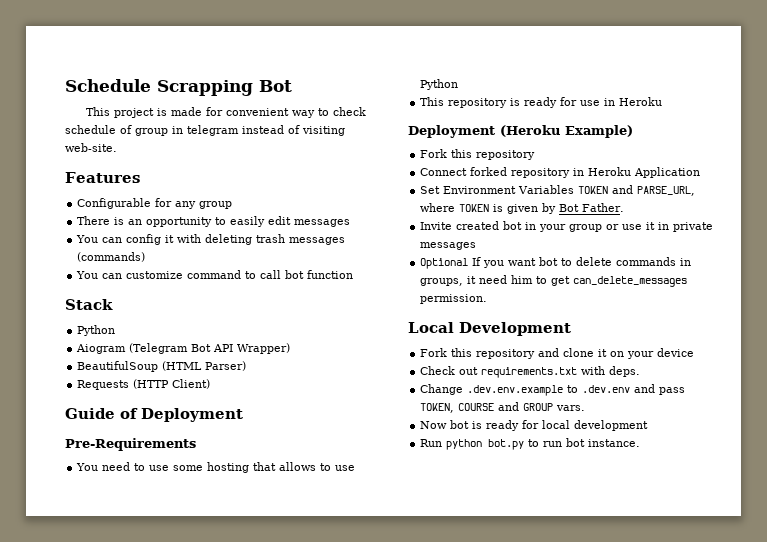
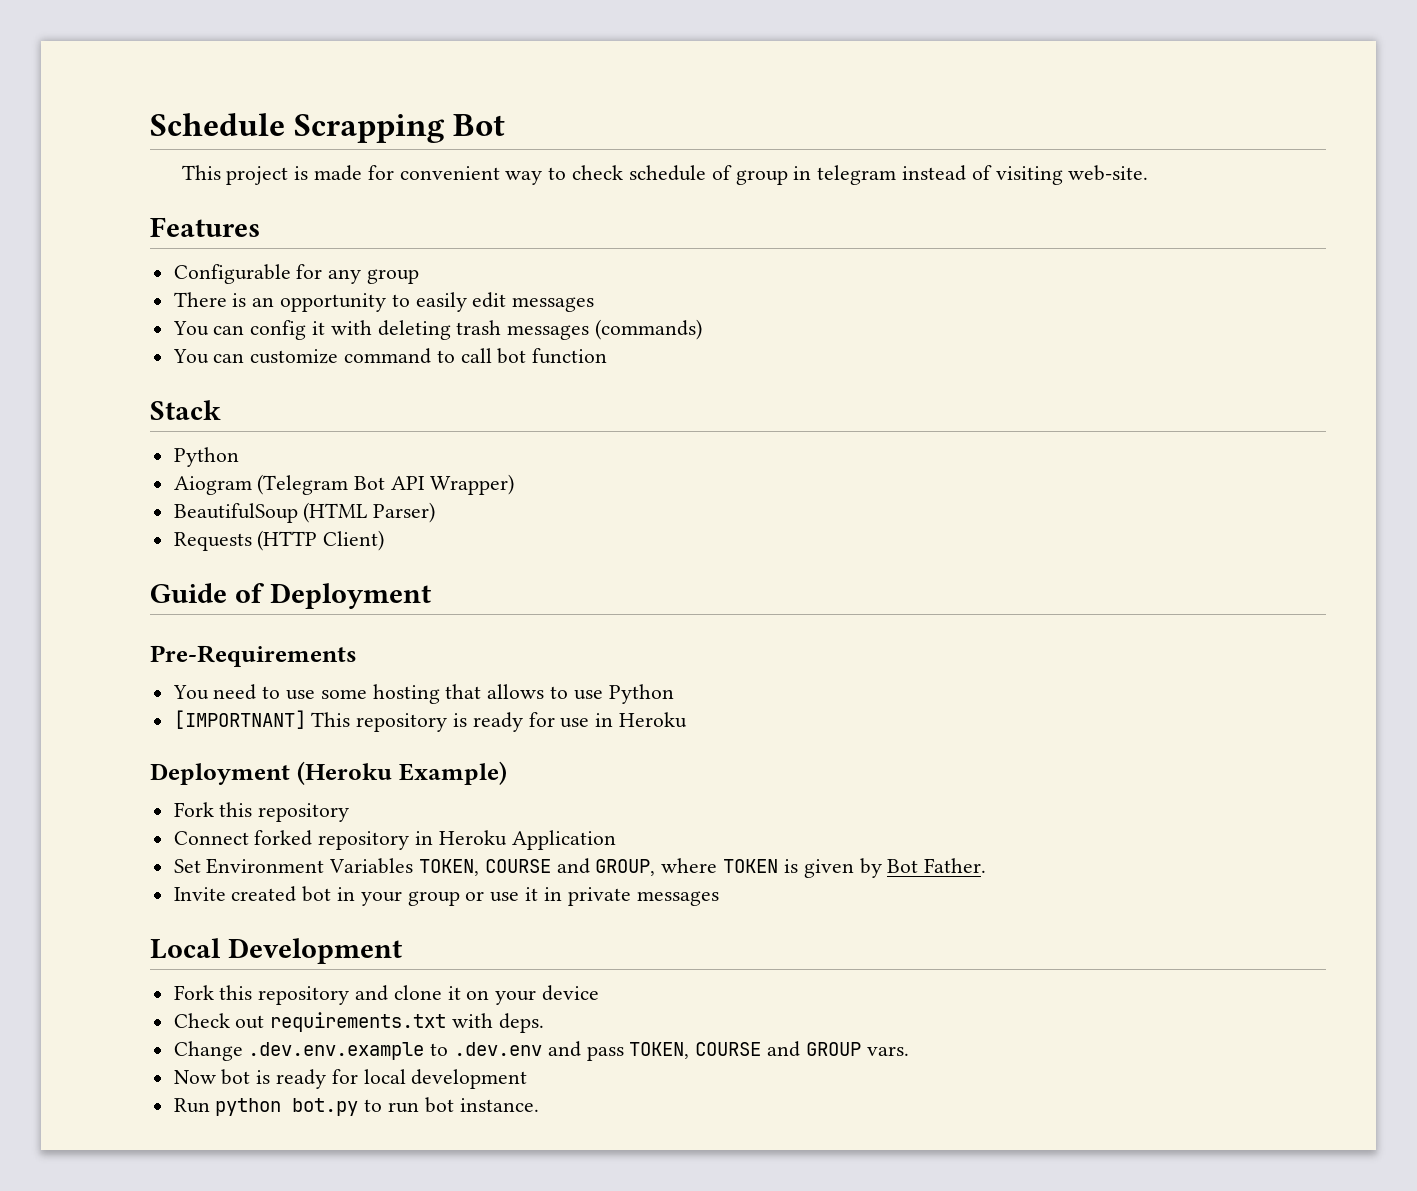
(459, 84) none -> [173,710,306,729] [IMPORTNANT]
[578,185,696,196] TOKEN and PARSE_URL, -> [419,858,656,876] TOKEN, COURSE and GROUP,
[420,257,692,269] [420,275,688,287] [420,294,488,304] // Optional If you want bot to delete commands in groups, it need him to get can_delete_messages permission. -> (719, 898) none

